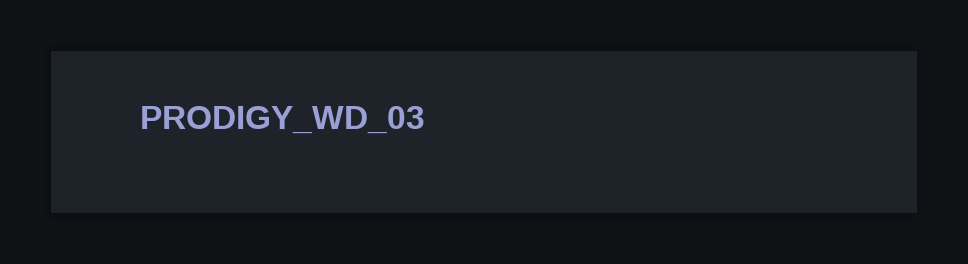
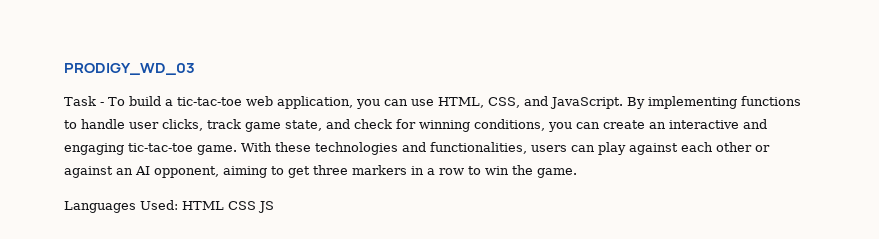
(425, 120) none -> [64,96,801,109] [64,119,767,132] [64,142,770,155] [64,165,577,178] [64,200,274,213] // Task - To build a tic-tac-toe web application, you can use HTML, CSS, and JavaScript. By implementing functions to handle user clicks, track game state, and check for winning conditions, you can create an interactive and engaging tic-tac-toe game. With these technologies and functionalities, users can play against each other or against an AI opponent, aiming to get three markers in a row to win the game. // Languages Used: HTML CSS JS

